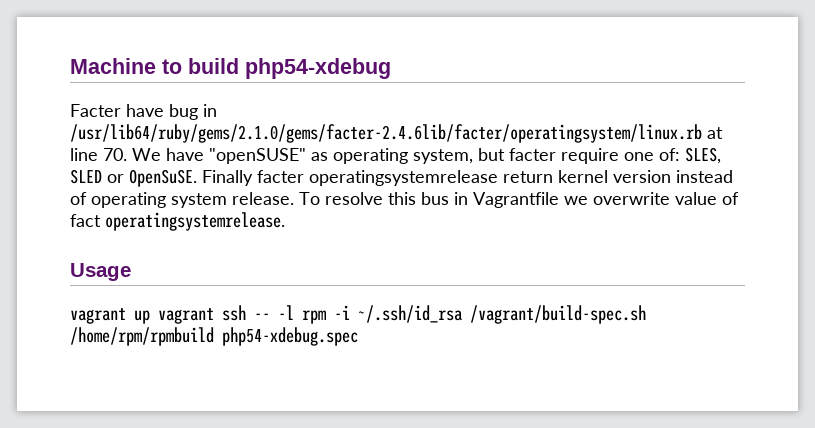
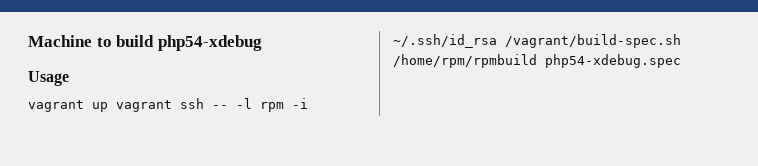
[70,104,217,120] [70,124,723,143] [70,147,721,164] [70,169,733,187] [70,192,739,208] [70,212,285,231] // Facter have bug in /usr/lib64/ruby/gems/2.1.0/gems/facter-2.4.6lib/facter/operatingsystem/linux.rb at line 70. We have "openSUSE" as operating system, but facter require one of: SLES, SLED or OpenSuSE. Finally facter operatingsystemrelease return kernel version instead of operating system release. To resolve this bus in Vagrantfile we overwrite value of fact operatingsystemrelease. -> (262, 43) none

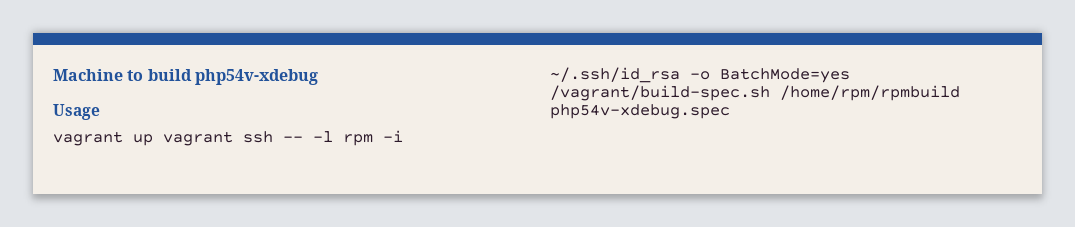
[157,35,262,51] php54-xdebug -> [194,69,318,85] php54v-xdebug
(497, 41) none -> [690,68,850,83] -o BatchMode=yes
[545,54,681,68] php54-xdebug.spec -> [550,104,730,119] php54v-xdebug.spec

